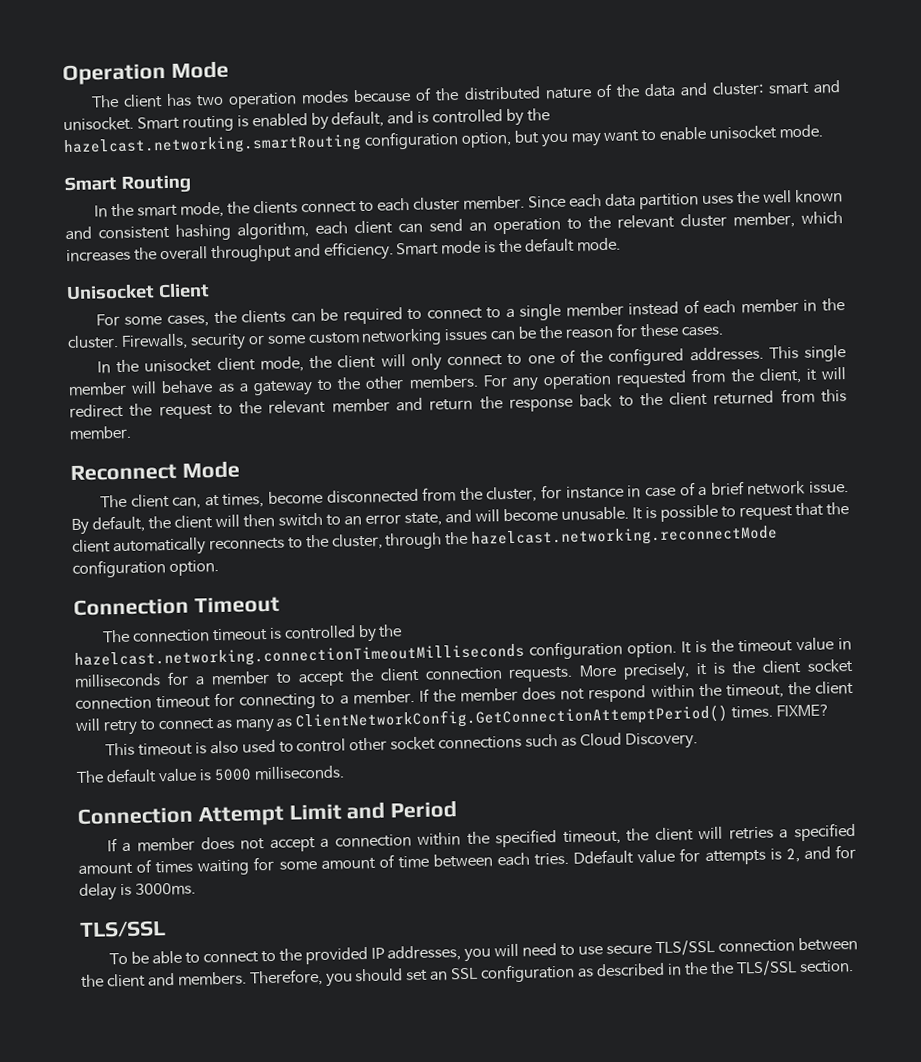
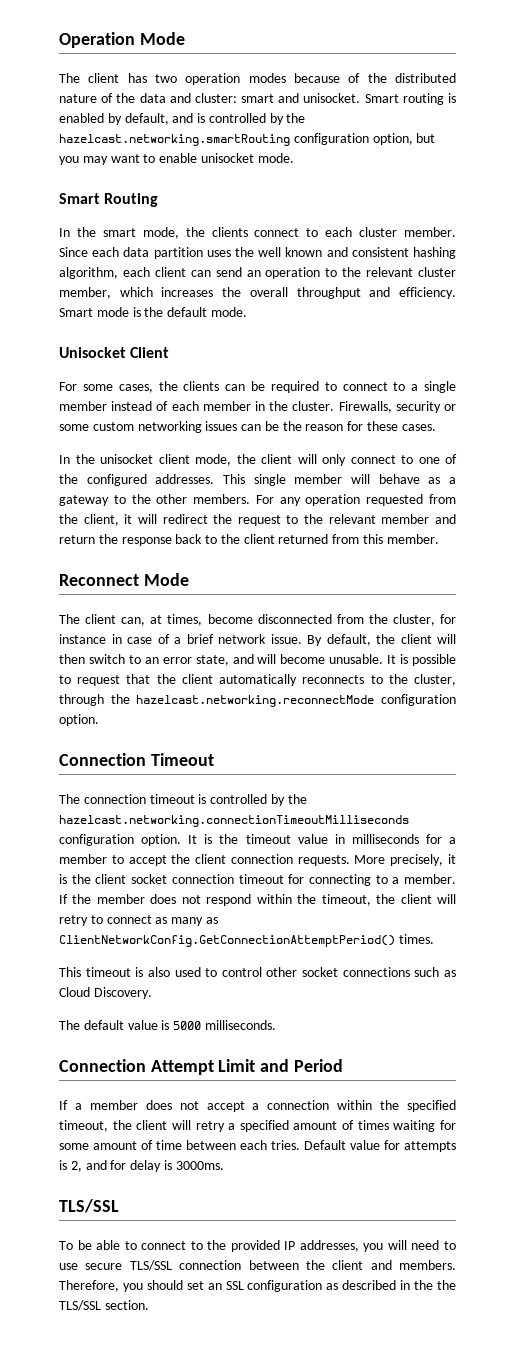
[776,704,831,717] FIXME? -> (434, 939) none
[728,826,774,840] retries -> [195,1121,225,1132] retry
[573,849,635,865] Ddefault -> [304,1140,346,1150] Default

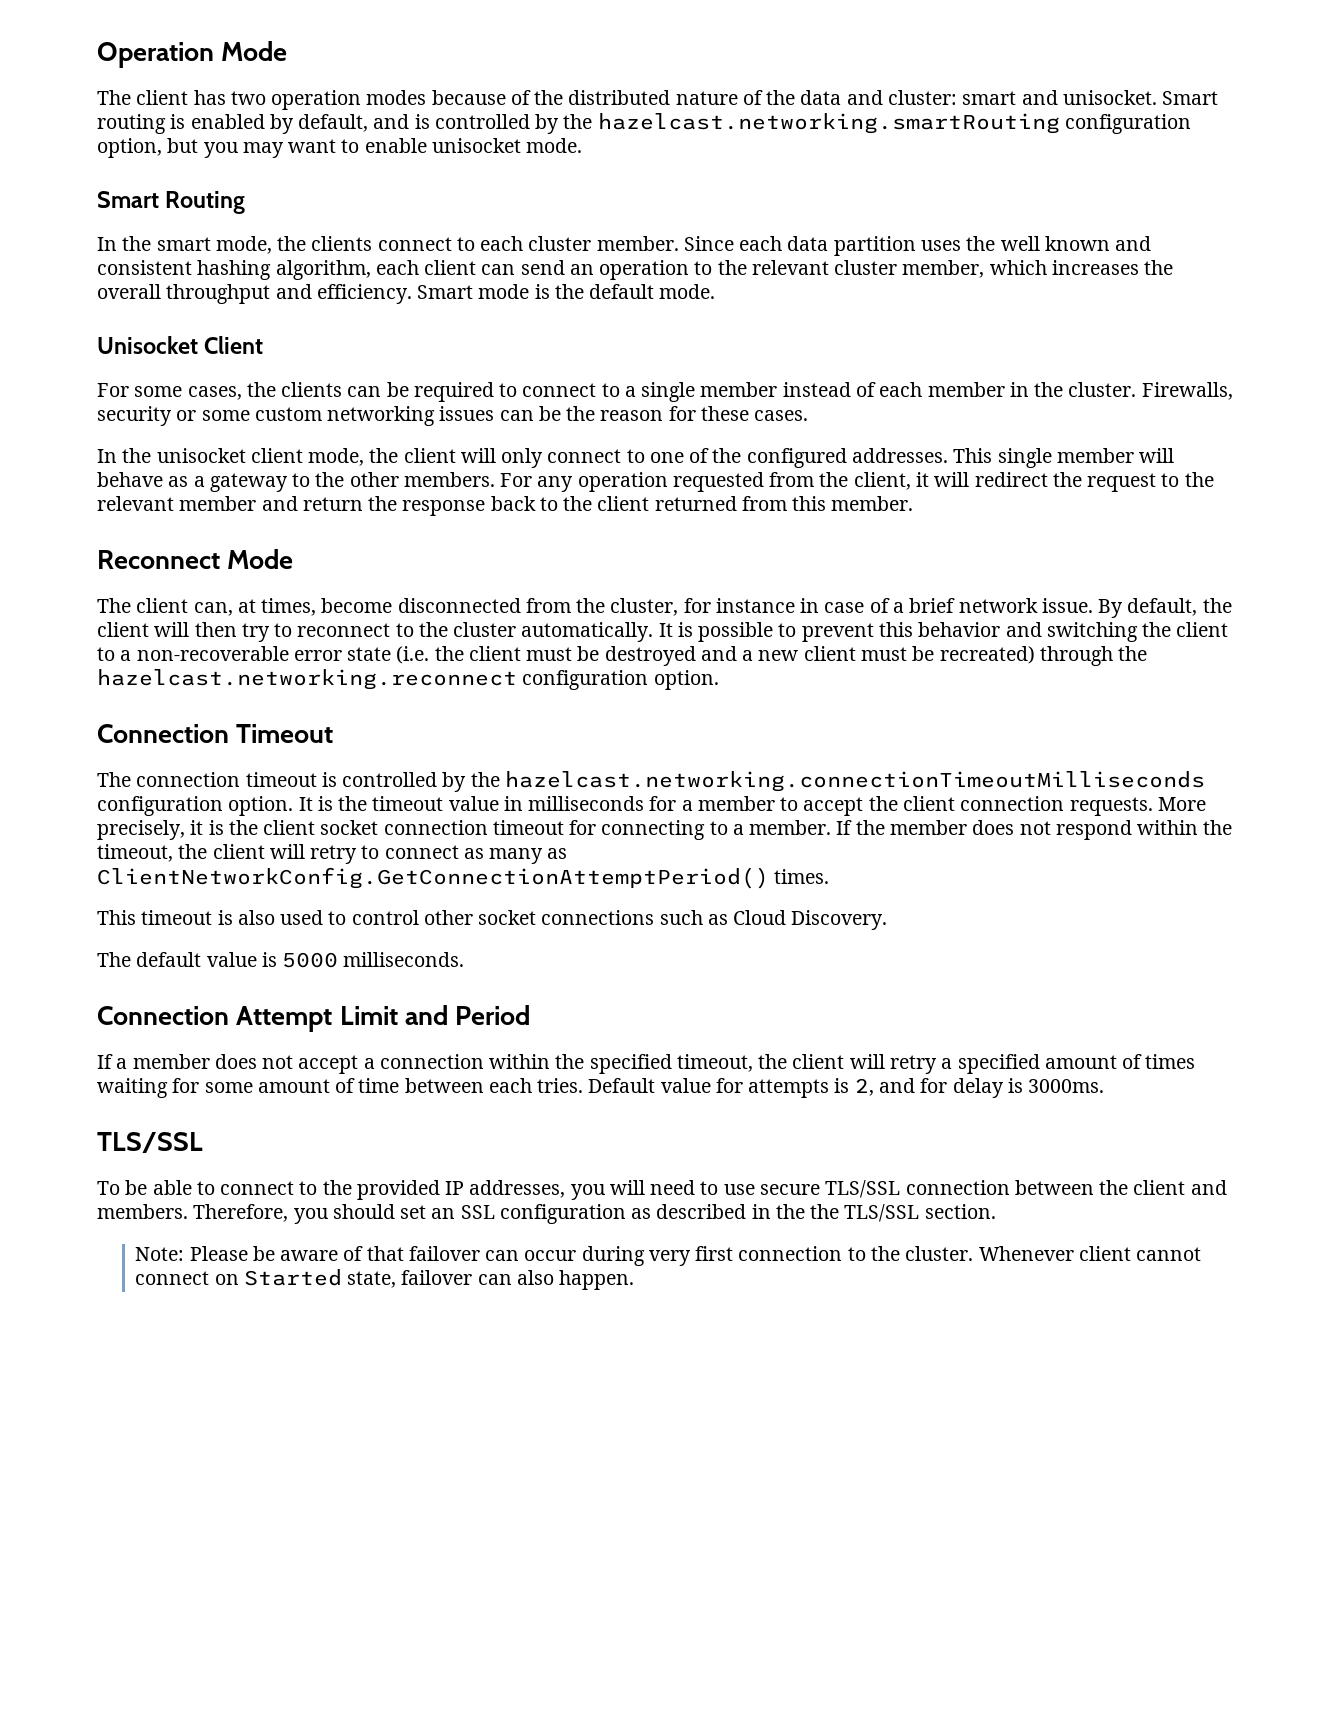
[88,654,457,666] [59,674,457,686] switch to an error state, and will become unusable. It is possible to request that the client automatically reconnects to the cluster, -> [241,622,1229,642] [97,646,1035,666] try to reconnect to the cluster automatically. It is possible to prevent this behavior and switching the client to a non-recoverable error state (i.e. the client must be destroyed and a new client must be recreated)
[136,695,375,707] hazelcast.networking.reconnectMode -> [97,669,517,690] hazelcast.networking.reconnect
(149, 1305) none -> [135,1246,1202,1266] [135,1269,635,1290] // Note: Please be aware of that failover can occur during very first connection to the cluster. Whenever client cannot connect on Started state, failover can also happen.

